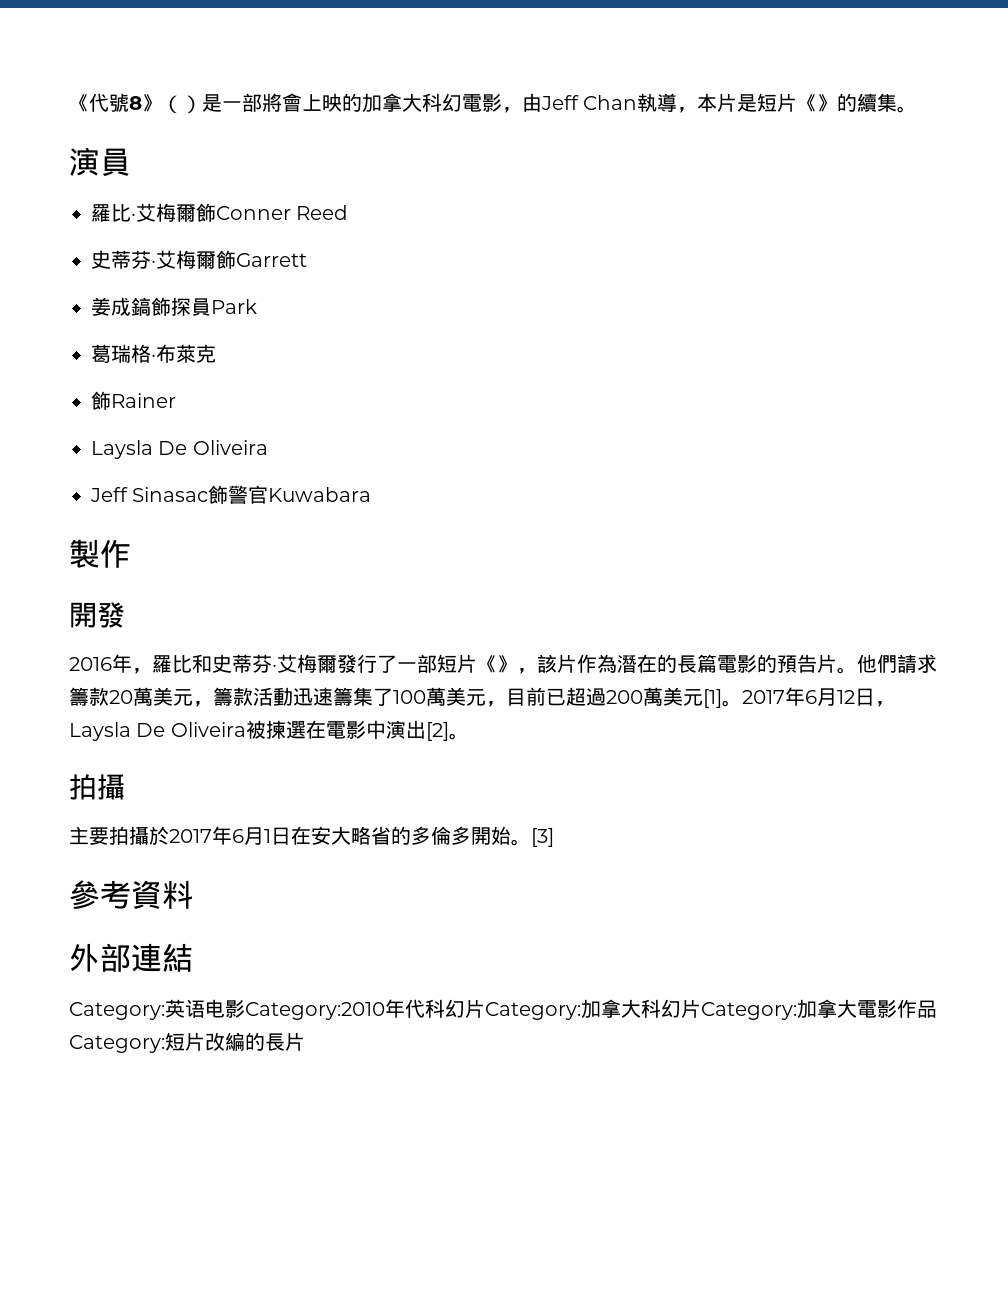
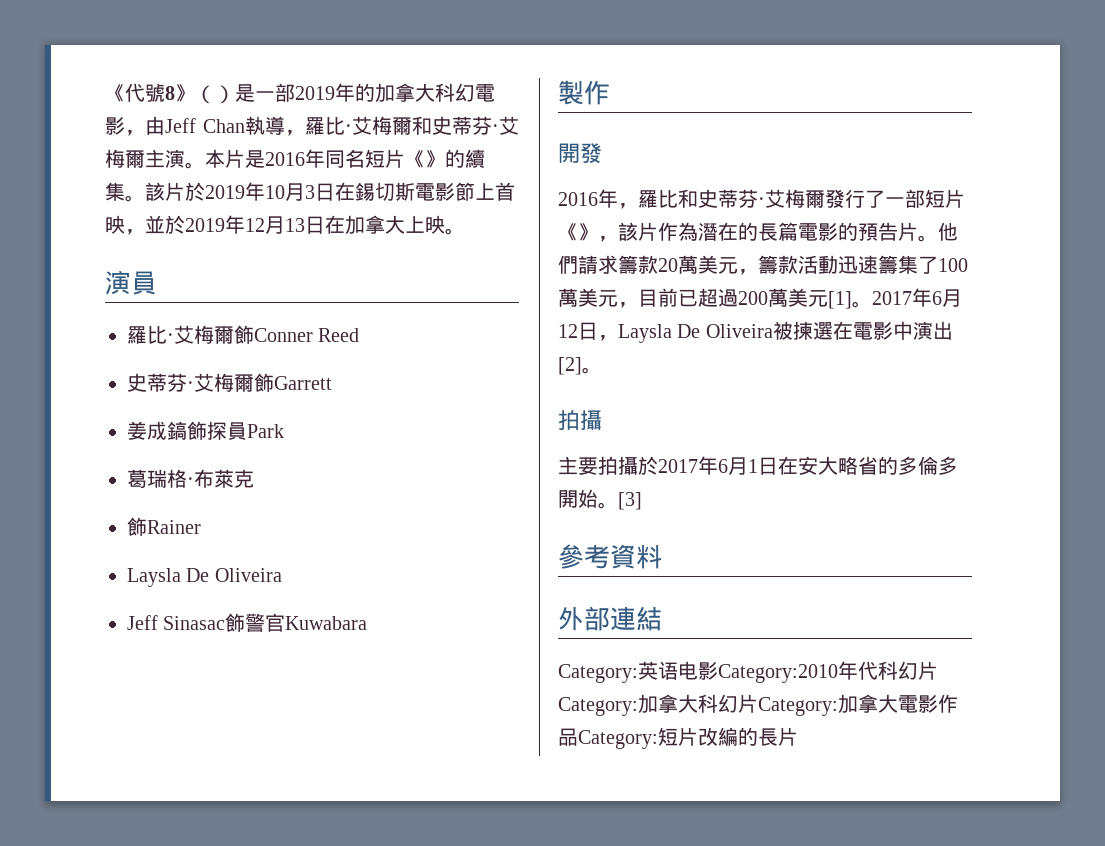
[262,93,342,112] 將會上映 -> [295,83,355,102] 2019年
[697,93,898,112] 本片是短片《》的續集 -> [305,116,519,135] [105,149,485,169] [105,182,515,202] [105,215,445,235] 羅比·艾梅爾和史蒂芬·艾梅爾主演。本片是2016年同名短片《》的續集。該片於2019年10月3日在錫切斯電影節上首映，並於2019年12月13日在加拿大上映

